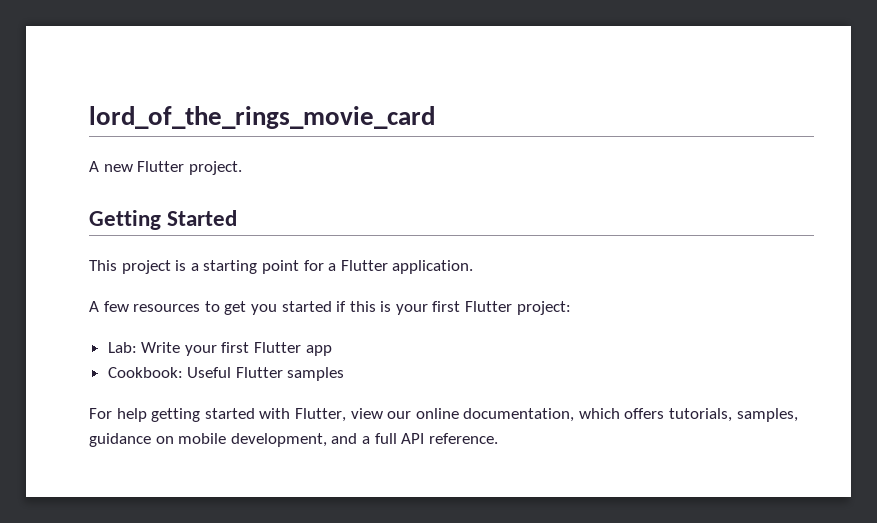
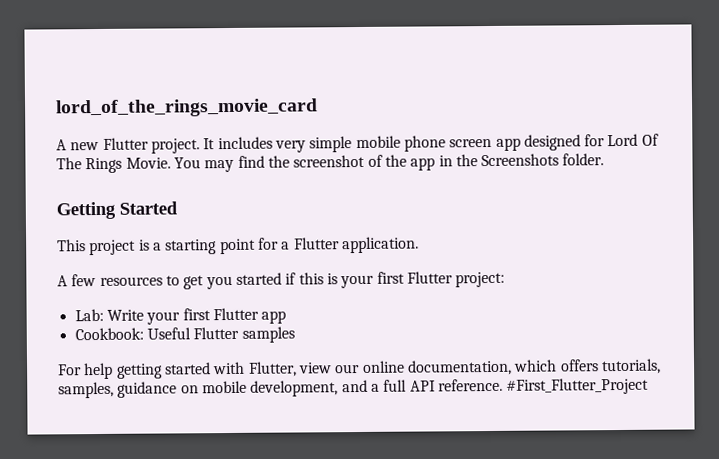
(242, 168) none -> [203,133,659,153] [56,153,605,174] It includes very simple mobile phone screen app designed for Lord Of The Rings Movie. You may find the screenshot of the app in the Screenshots folder.
(498, 438) none -> [506,377,650,395] #First_Flutter_Project

